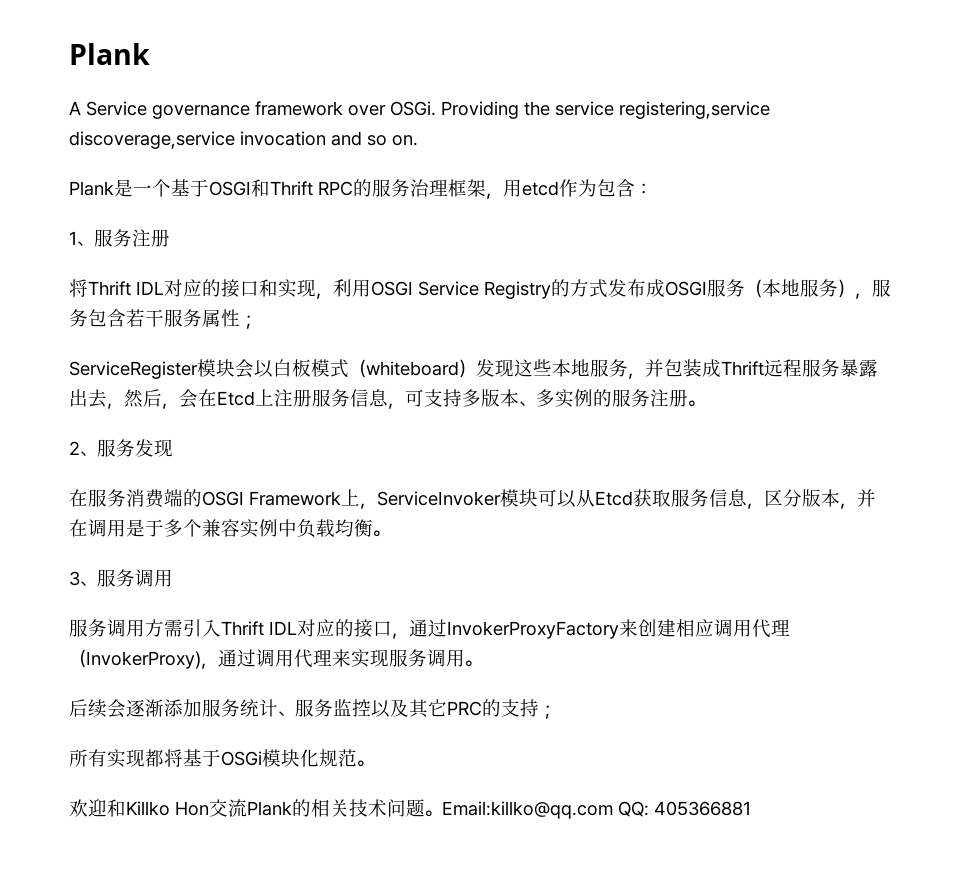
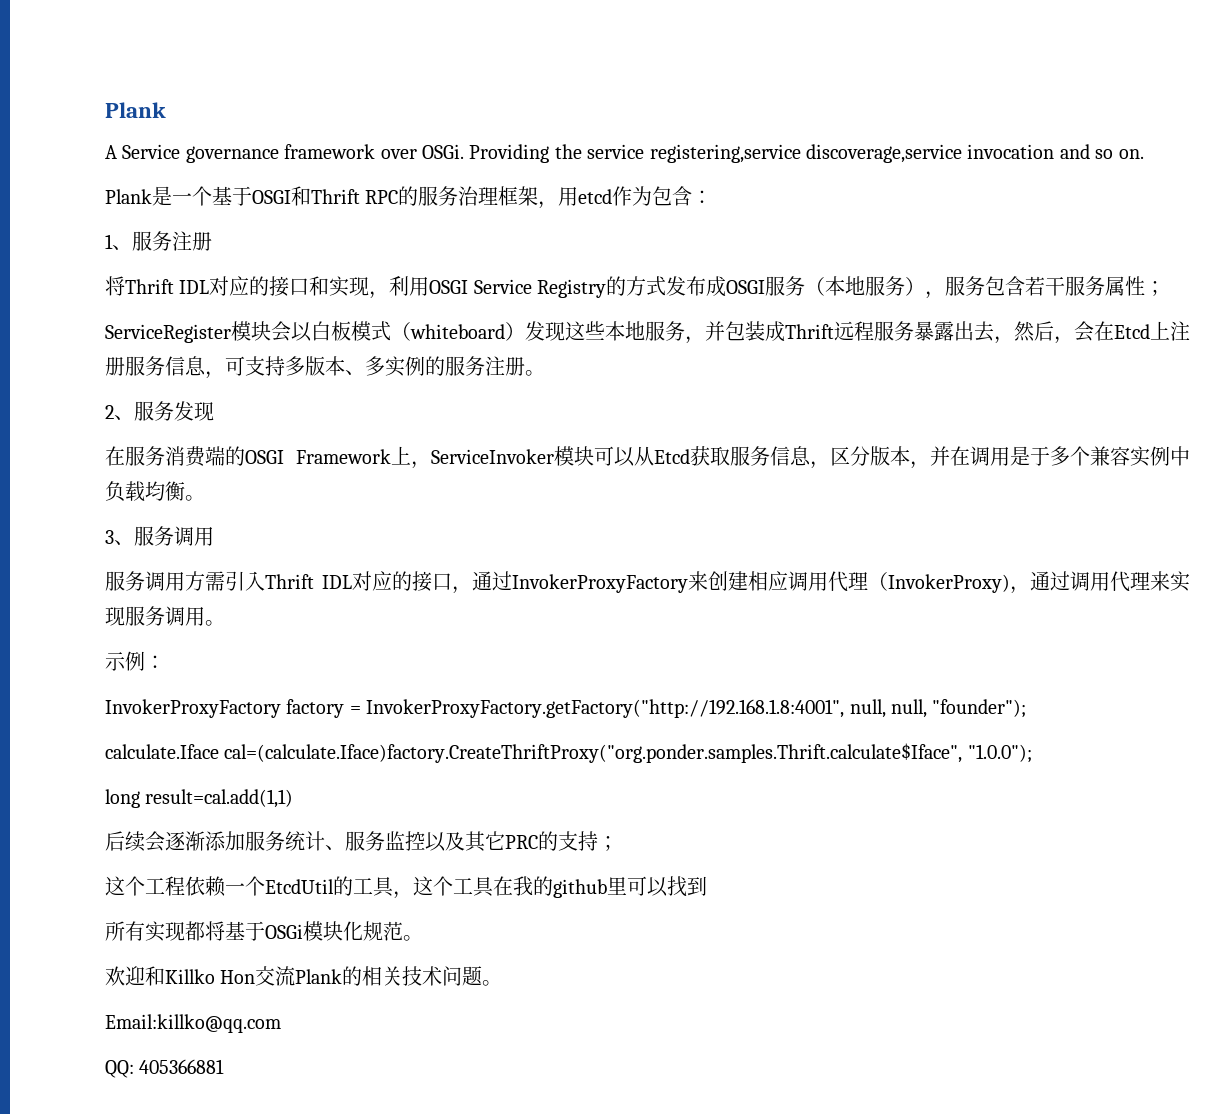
(482, 663) none -> [105,651,165,671] [105,699,1027,718] [105,743,1032,763] [105,789,294,808] // 示例： // InvokerProxyFactory factory = InvokerProxyFactory.getFactory("http://192.168.1.8:4001", null, null, "founder"); // calculate.Iface cal=(calculate.Iface)factory.CreateThriftProxy("org.ponder.samples.Thrift.calculate$Iface", "1.0.0"); // long result=cal.add(1,1)
(556, 712) none -> [105,876,707,899] // 这个工程依赖一个EtcdUtil的工具，这个工具在我的github里可以找到
(442, 813) none -> (503, 983) //
(613, 810) none -> (281, 1023) //

